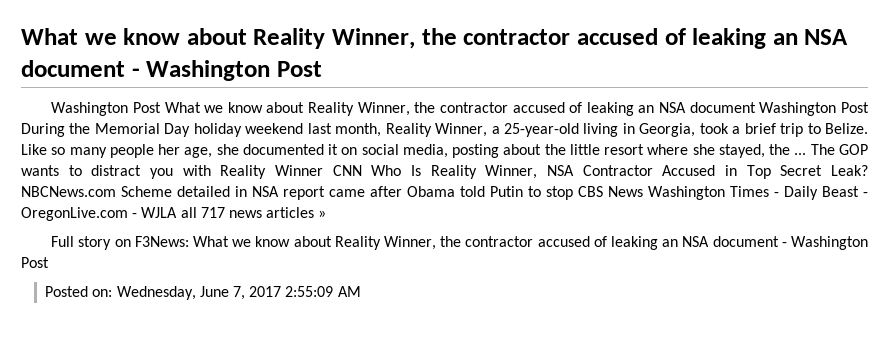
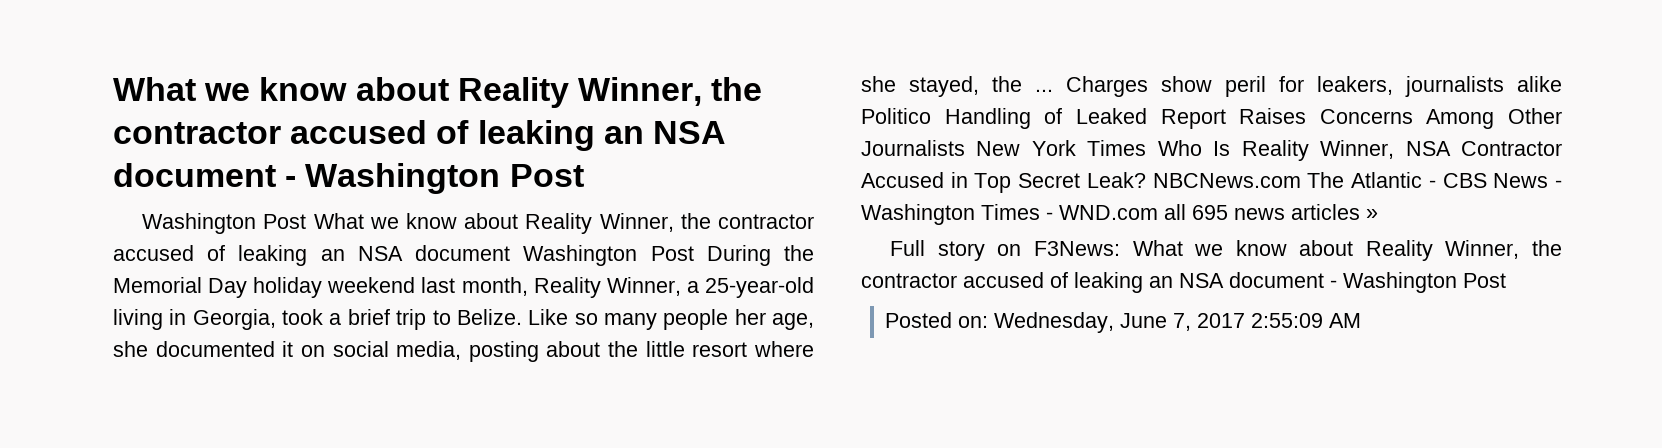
[810,144,868,155] [21,165,362,179] The GOP wants to distract you with Reality Winner CNN -> [1066,76,1562,97] [861,108,1562,129] [861,140,1147,156] Charges show peril for leakers, journalists alike Politico Handling of Leaked Report Raises Concerns Among Other Journalists New York Times
[121,186,573,200] Scheme detailed in NSA report came after Obama told Putin to stop -> [1307,172,1436,188] The Atlantic -
(643, 191) none -> [1555,180,1562,188] -
[784,186,868,200] [21,207,225,221] Daily Beast - OregonLive.com - WJLA all 717 -> [1059,204,1228,220] WND.com all 695

